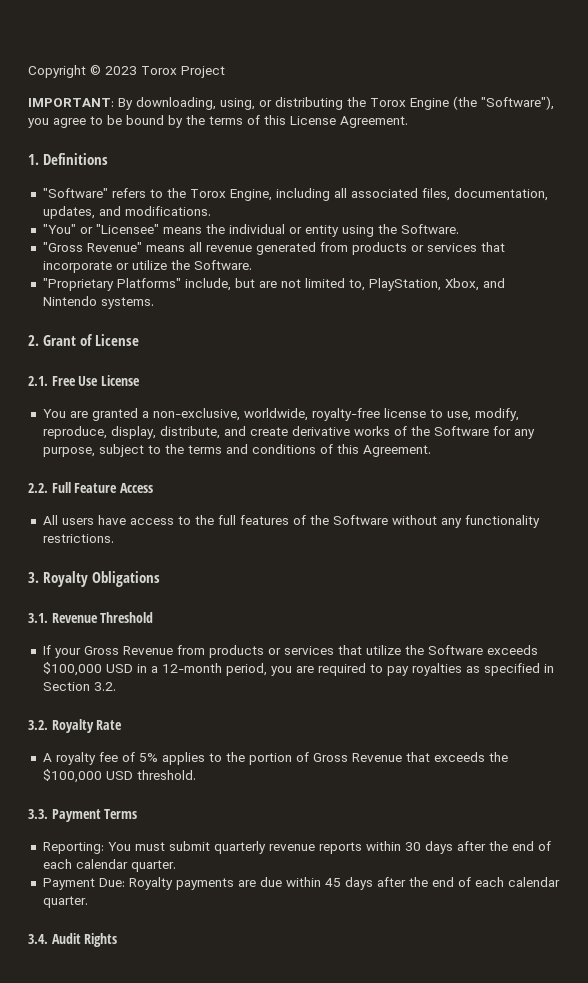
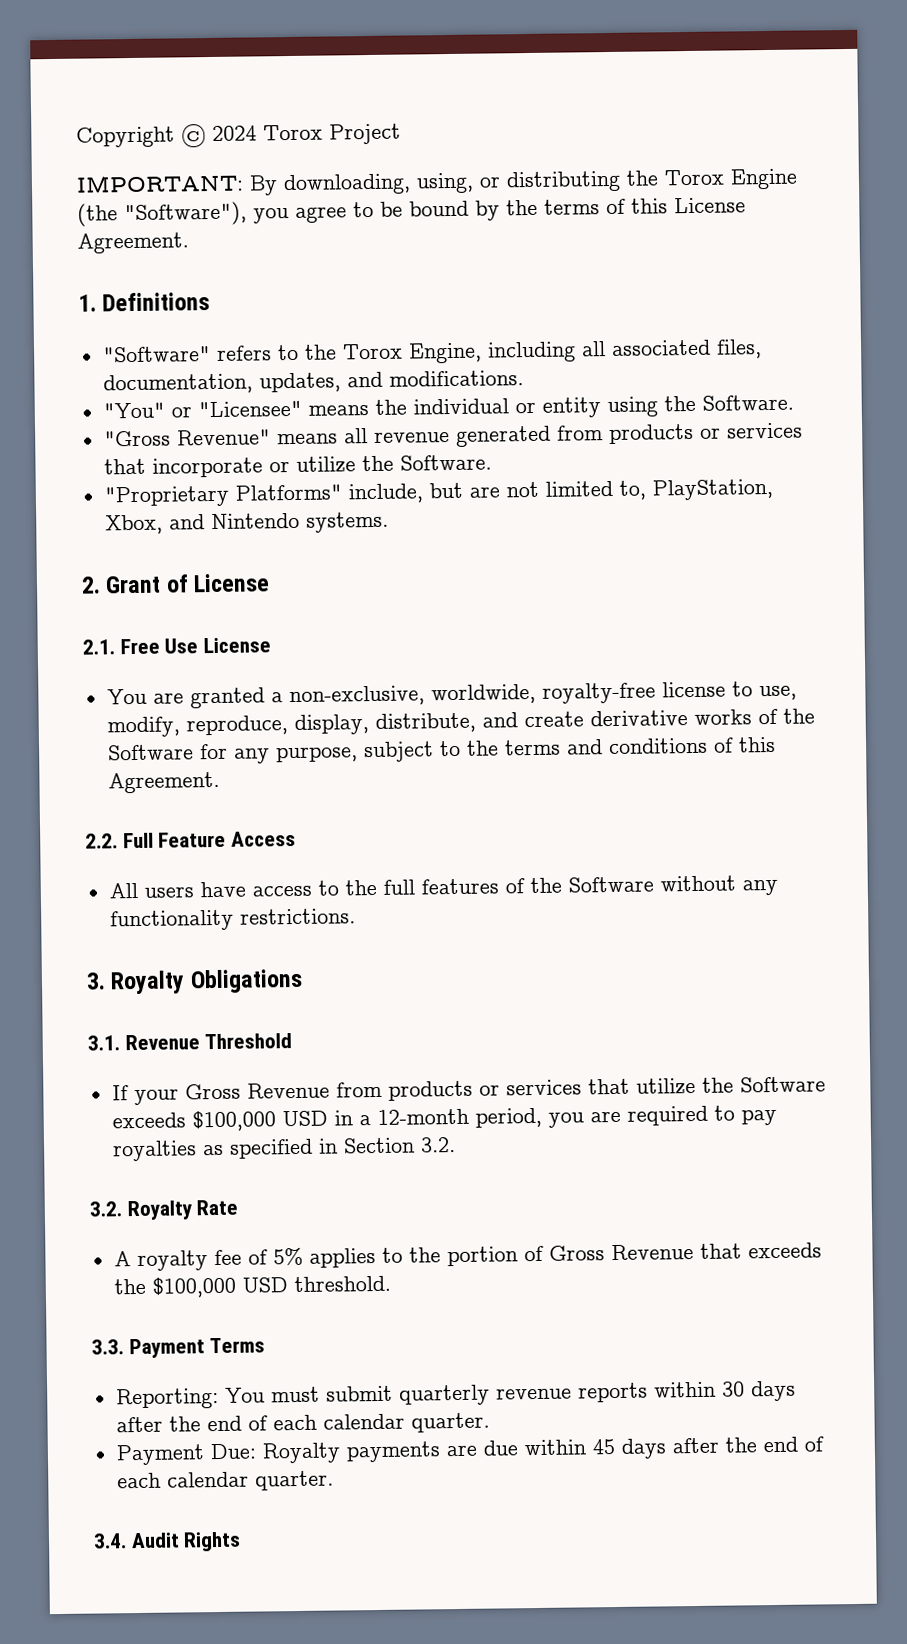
[105,66,137,75] 2023 -> [212,125,257,141] 2024

